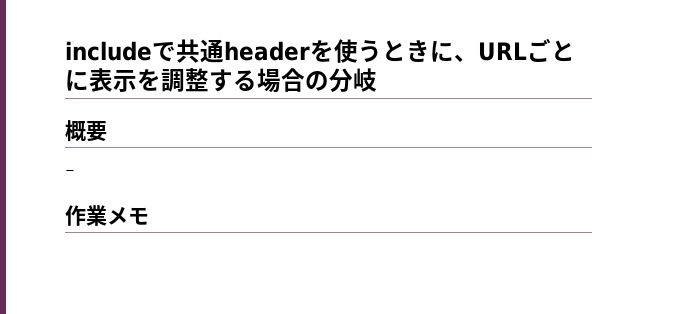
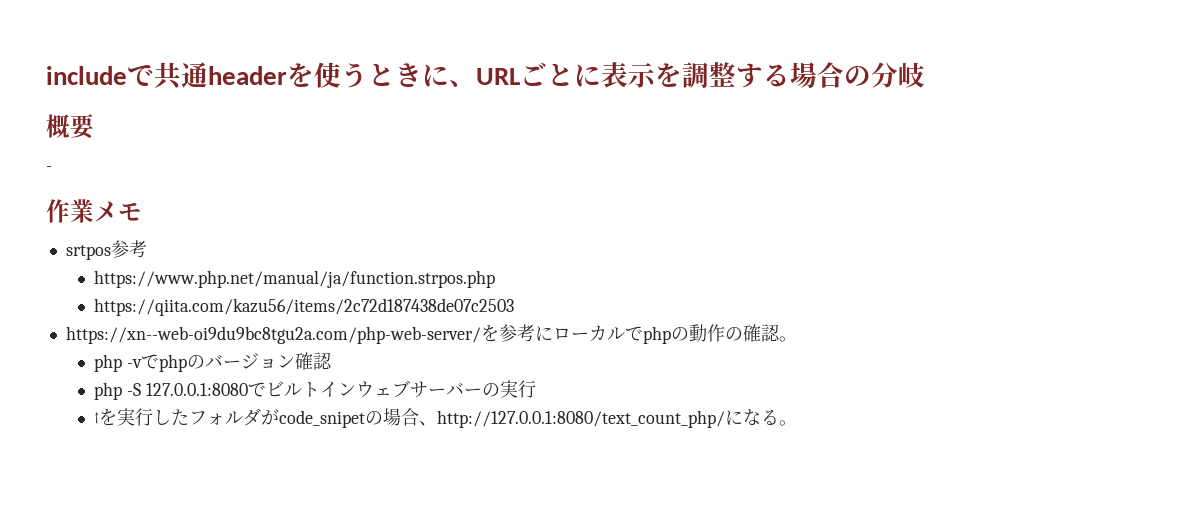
(149, 216) none -> [65,240,147,260] [94,270,496,288] [94,298,515,316] [65,324,797,344] [94,352,333,372] [94,380,536,400] [94,408,798,428] // srtpos参考 // https://www.php.net/manual/ja/function.strpos.php // https://qiita.com/kazu56/items/2c72d187438de07c2503 // https://xn--web-oi9du9bc8tgu2a.com/php-web-server/を参考にローカルでphpの動作の確認。 // php -vでphpのバージョン確認 // php -S 127.0.0.1:8080でビルトインウェブサーバーの実行 // ↑を実行したフォルダがcode_snipetの場合、http://127.0.0.1:8080/text_count_php/になる。

